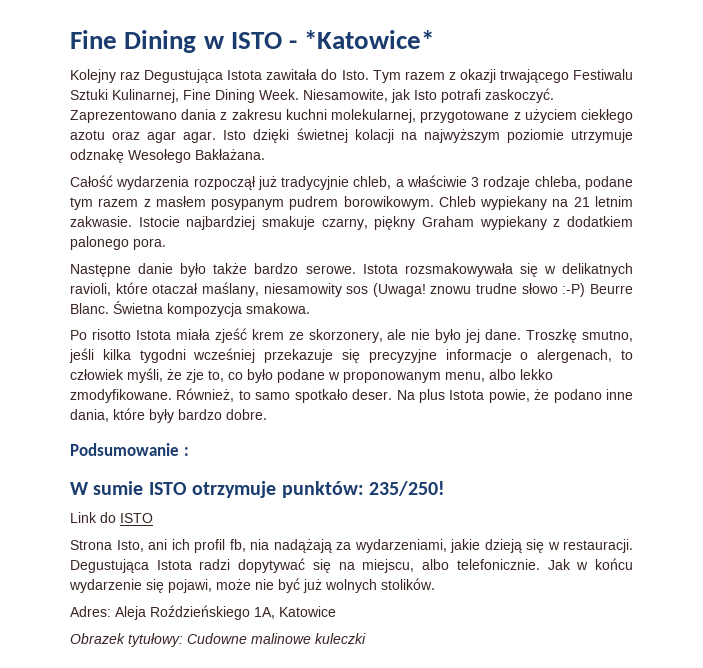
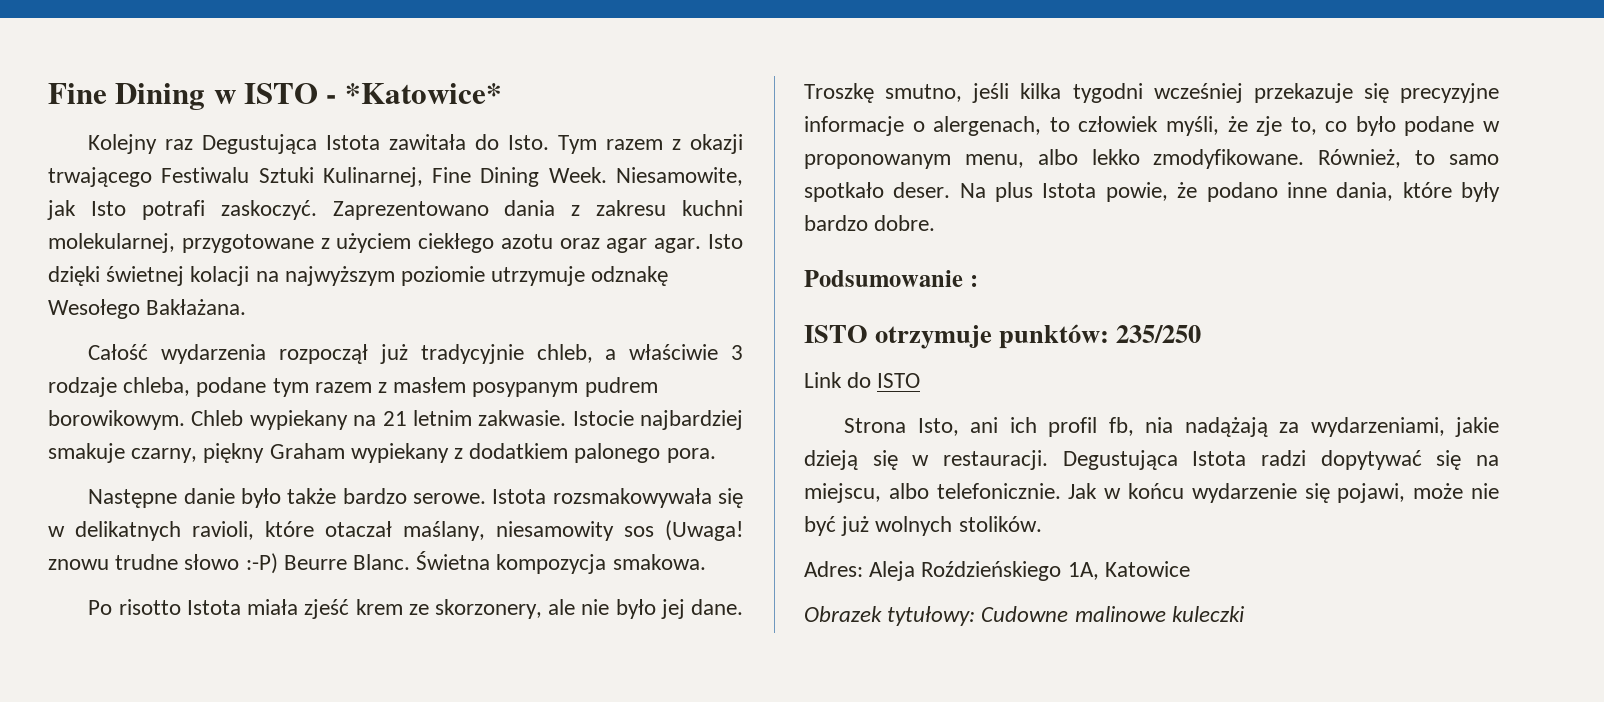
[70,481,144,495] W sumie -> (978, 281) none
[369,481,445,496] 235/250! -> [1116,325,1202,343] 235/250

